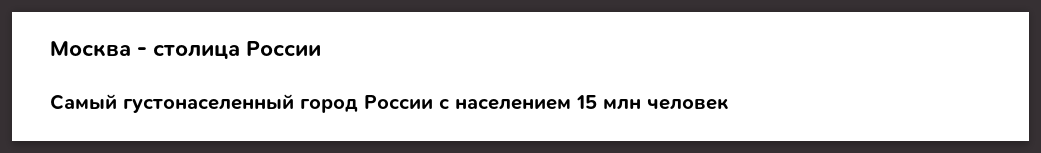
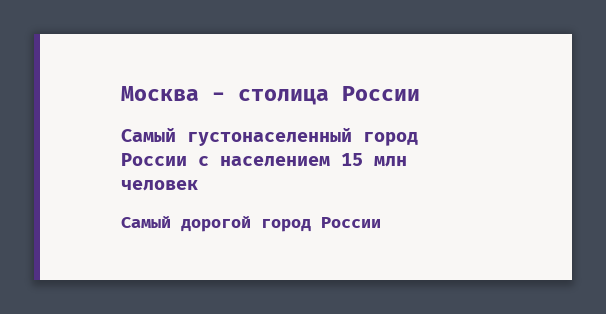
(729, 104) none -> [121,216,381,232] // Самый дорогой город России

